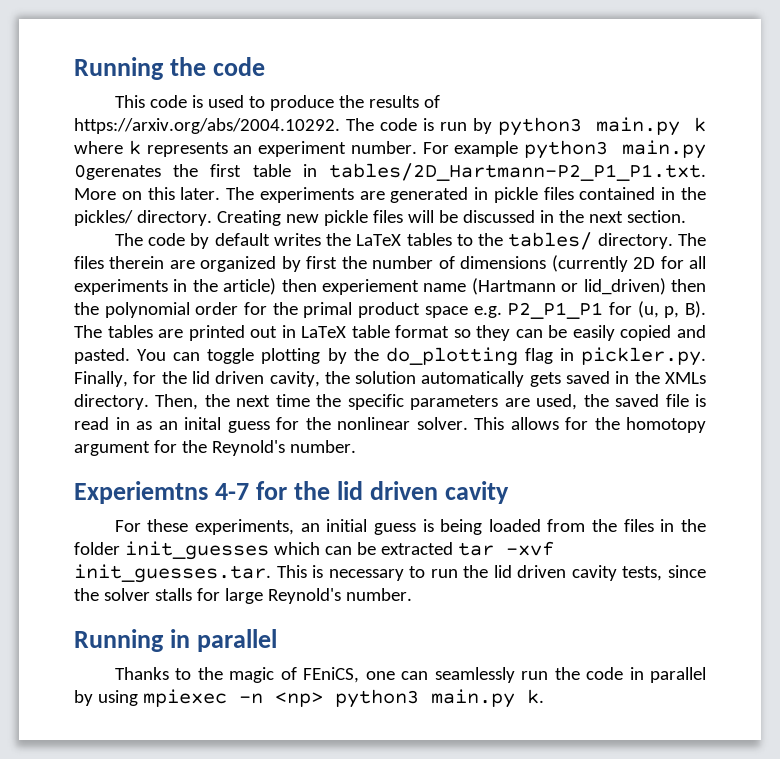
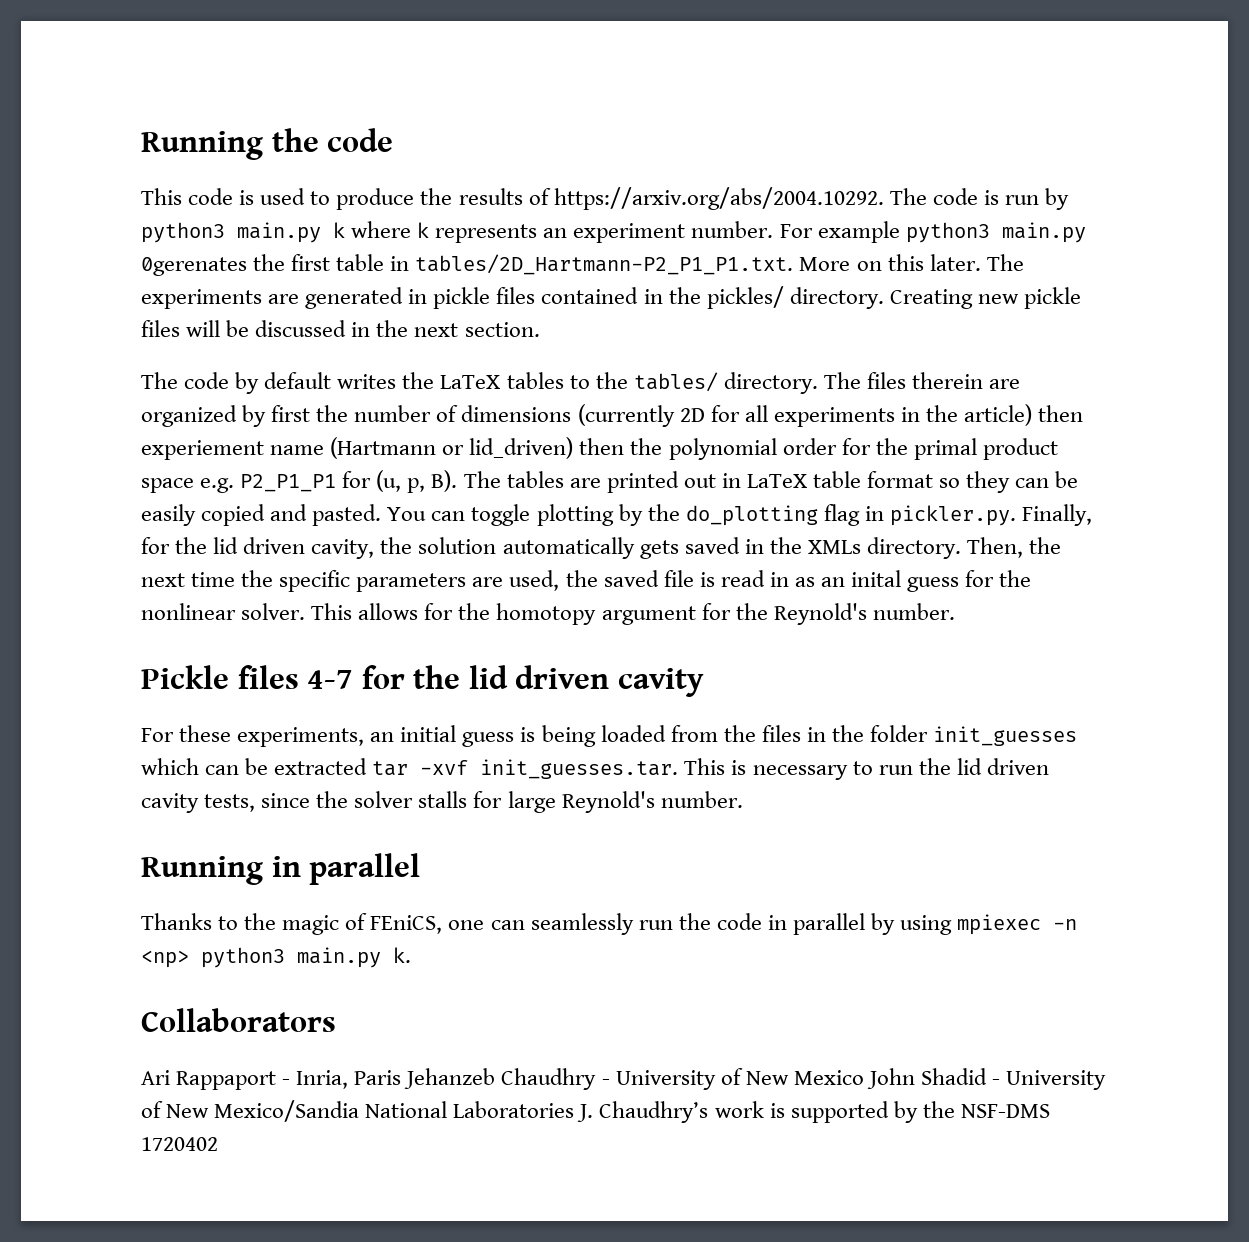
[74,481,208,504] Experiemtns -> [141,665,299,689] Pickle files
(544, 696) none -> [141,1008,336,1032] [141,1068,1107,1090] [141,1100,1050,1123] [141,1137,218,1151] // Collaborators // Ari Rappaport - Inria, Paris Jehanzeb Chaudhry - University of New Mexico John Shadid - University of New Mexico/Sandia National Laboratories J. Chaudhry’s work is supported by the NSF-DMS 1720402

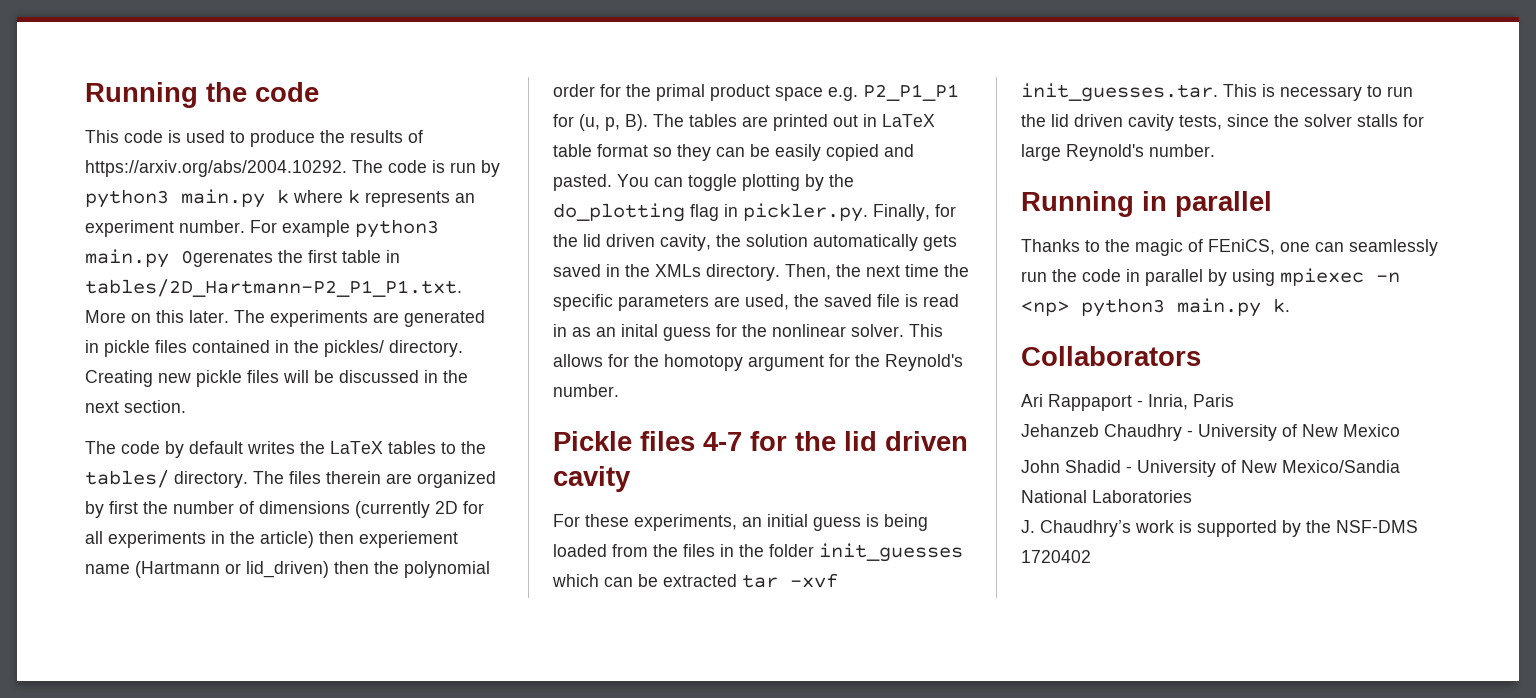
(402, 1077) none -> (1234, 400) //
(864, 1077) none -> (1400, 430) //
(575, 1109) none -> (1192, 496) //

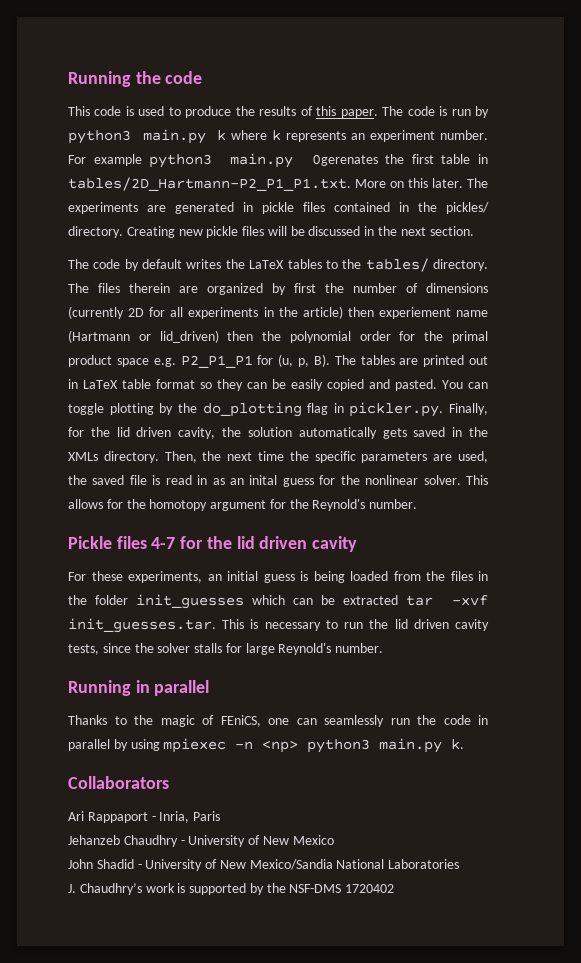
[85,160,347,177] https://arxiv.org/abs/2004.10292. -> [316,106,378,118] this paper.

